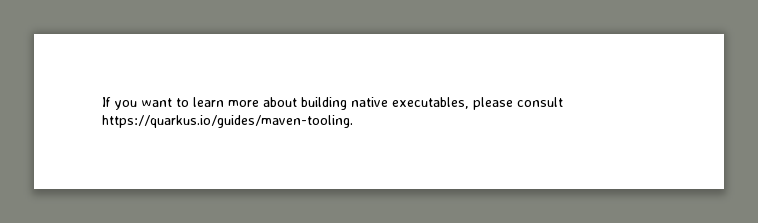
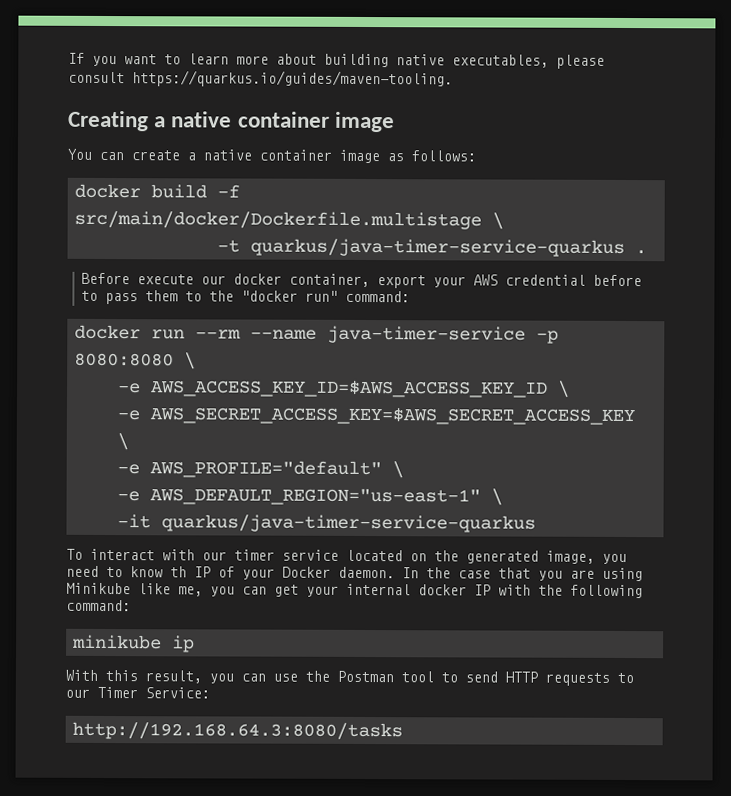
(353, 121) none -> [68,110,395,133] [67,148,476,164] [74,183,241,199] [74,210,505,230] [217,238,648,257] [80,272,642,289] [80,290,410,305] [74,324,560,344] [74,352,197,370] [118,379,571,398] [117,406,636,426] [117,433,130,451] [117,460,405,479] [117,488,504,506] [117,514,537,533] [66,548,627,565] [66,565,643,582] [66,582,643,599] [66,599,131,612] [72,634,196,653] [65,669,634,686] [65,686,210,699] [72,721,404,741] // Creating a native container image // You can create a native container image as follows: // docker build -f src/main/docker/Dockerfile.multistage \ // -t quarkus/java-timer-service-quarkus . // Before execute our docker container, export your AWS credential before to pass them to the "docker run" command: // docker run --rm --name java-timer-service -p 8080:8080 \ // -e AWS_ACCESS_KEY_ID=$AWS_ACCESS_KEY_ID \ // -e AWS_SECRET_ACCESS_KEY=$AWS_SECRET_ACCESS_KEY \ // -e AWS_PROFILE="default" \ // -e AWS_DEFAULT_REGION="us-east-1" \ // -it quarkus/java-timer-service-quarkus // To interact with our timer service located on the generated image, you need to know th IP of your Docker daemon. In the case that you are using Minikube like me, you can get your internal docker IP with the following command: // minikube ip // With this result, you can use the Postman tool to send HTTP requests to our Timer Service: // http://192.168.64.3:8080/tasks

